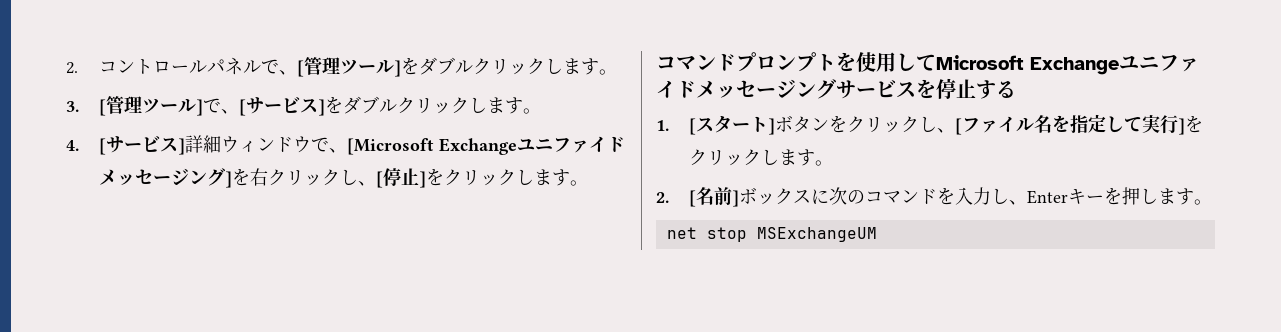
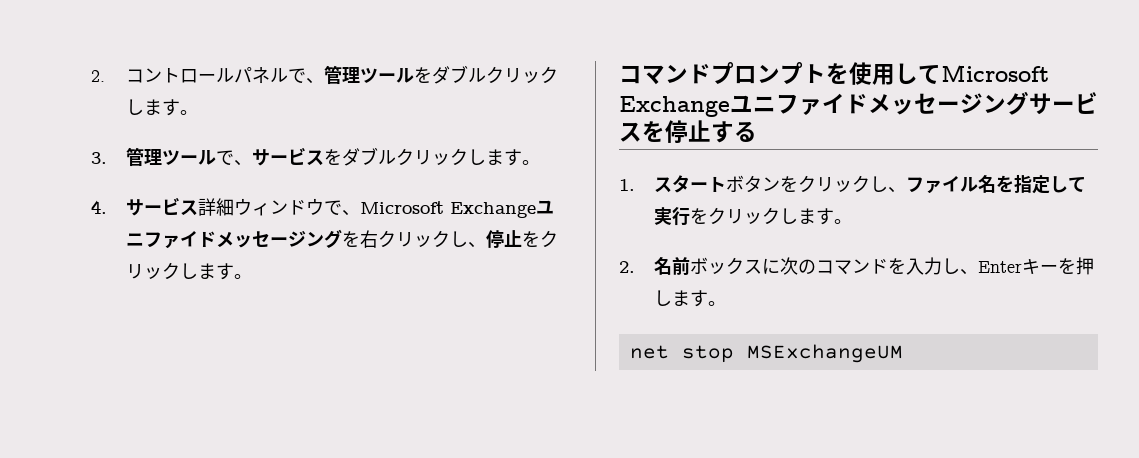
[296,57,401,77] [管理ツール] -> [324,65,415,85] 管理ツール
[98,96,325,116] [管理ツール]で、[サービス] -> [126,147,325,167] 管理ツールで、サービス
[98,136,185,155] [サービス] -> [126,197,199,216] サービス
[346,136,625,155] [98,168,232,188] [Microsoft Exchangeユニファイドメッセージング] -> [360,200,555,218] [126,229,343,249] Microsoft Exchangeユニファイドメッセージング
[375,168,426,188] [停止] -> [486,230,523,248] 停止
[688,118,696,135] [ -> (635, 185) none
[767,118,775,135] ] -> (727, 184) none
[954,118,962,135] [ -> (907, 190) none
[1177,118,1185,135] ] -> (691, 216) none
[688,187,739,207] [名前] -> [654,257,691,276] 名前

